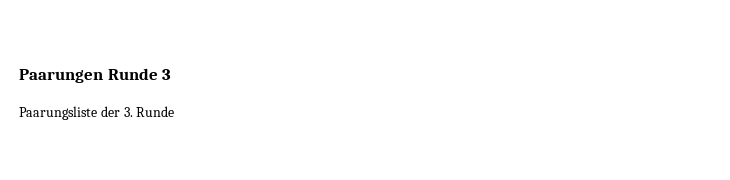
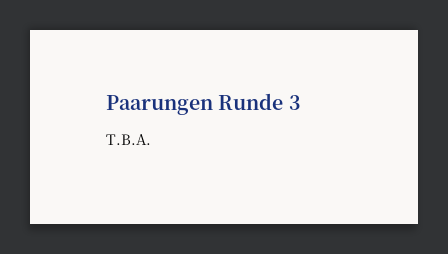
[19,106,175,120] Paarungsliste der 3. Runde -> [106,134,151,145] T.B.A.

